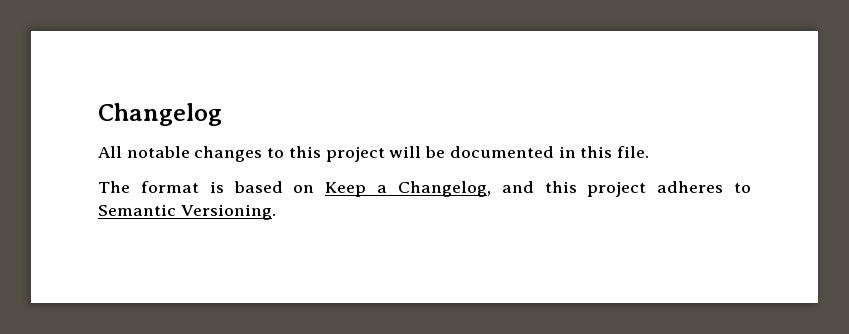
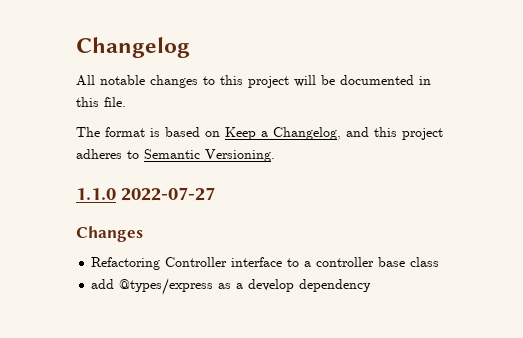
(276, 212) none -> [76,187,216,201] [76,226,143,242] [91,257,440,270] [91,278,372,295] // 1.1.0 2022-07-27 // Changes // Refactoring Controller interface to a controller base class // add @types/express as a develop dependency

